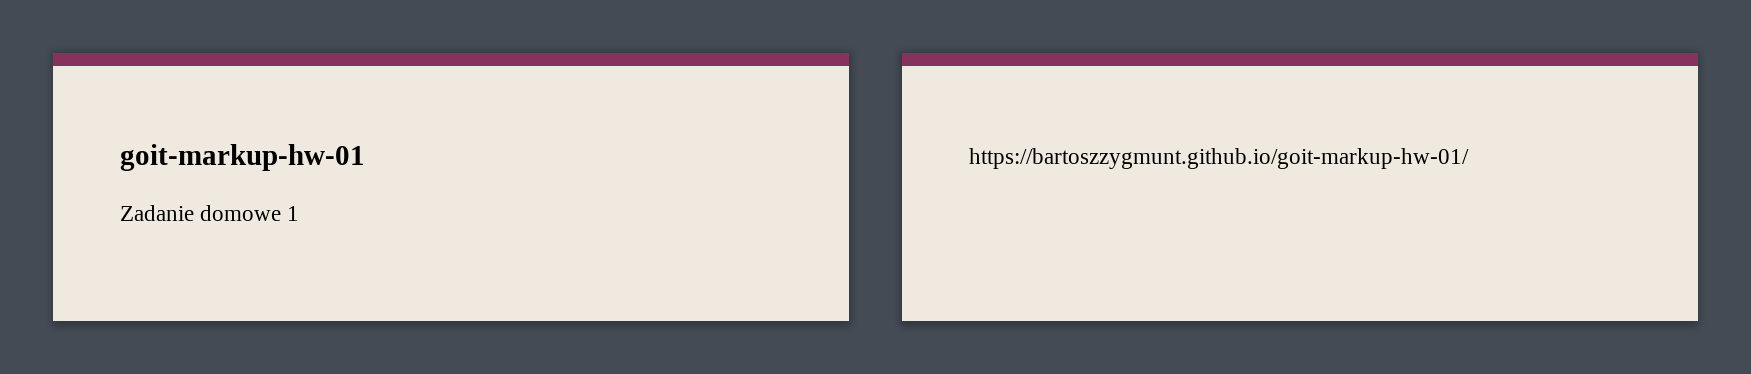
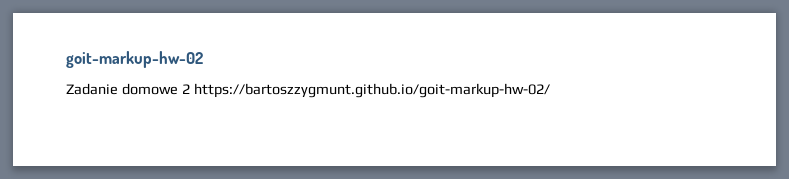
[120,144,365,171] goit-markup-hw-01 -> [66,51,203,68] goit-markup-hw-02
[287,206,300,221] [969,148,1469,169] 1 https://bartoszzygmunt.github.io/goit-markup-hw-01/ -> [181,83,550,98] 2 https://bartoszzygmunt.github.io/goit-markup-hw-02/

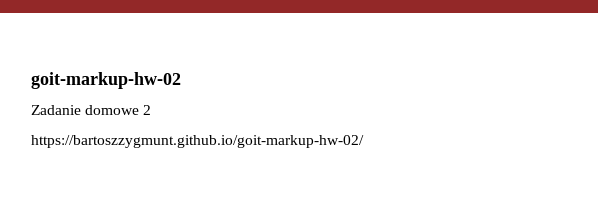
(190, 89) none -> (152, 110) //

